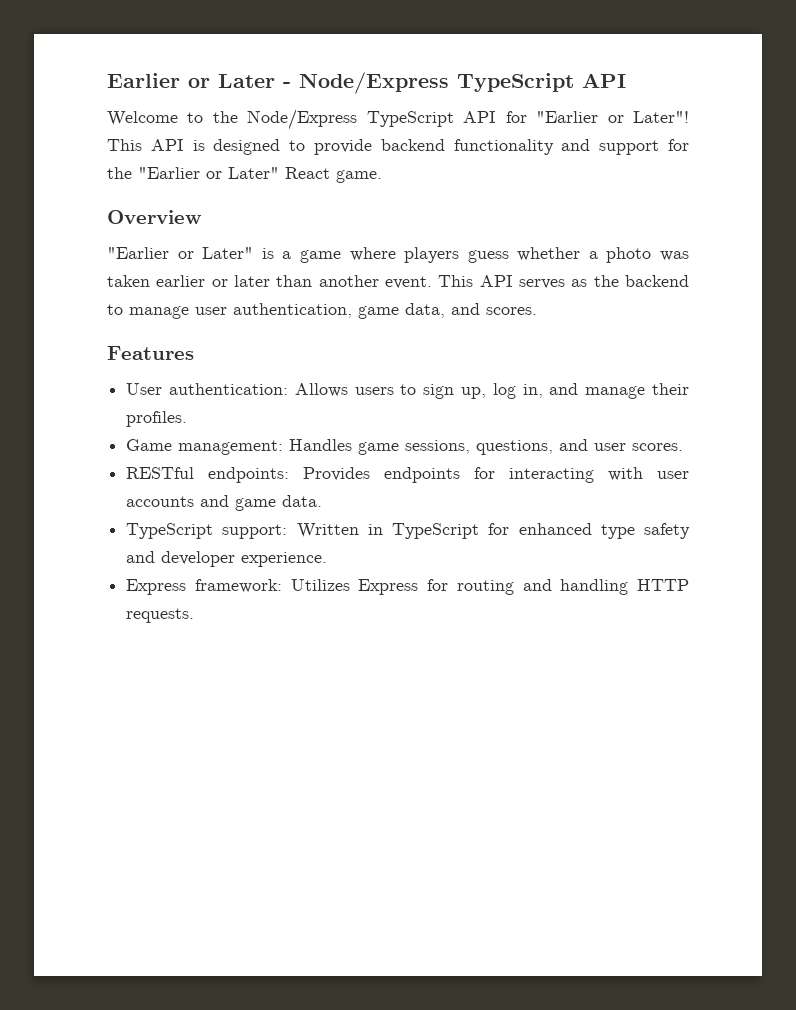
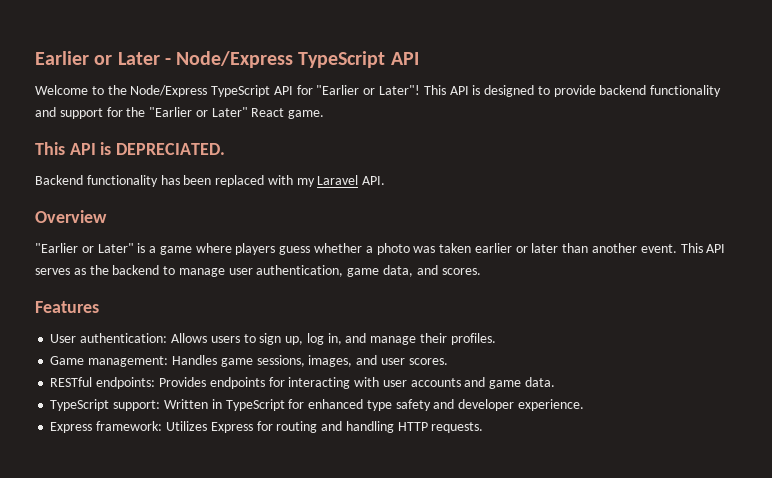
(382, 176) none -> [35,142,226,155] [35,175,386,187] // This API is DEPRECIATED. // Backend functionality has been replaced with my Laravel API.
[476,440,554,455] questions, -> [308,355,353,367] images,

